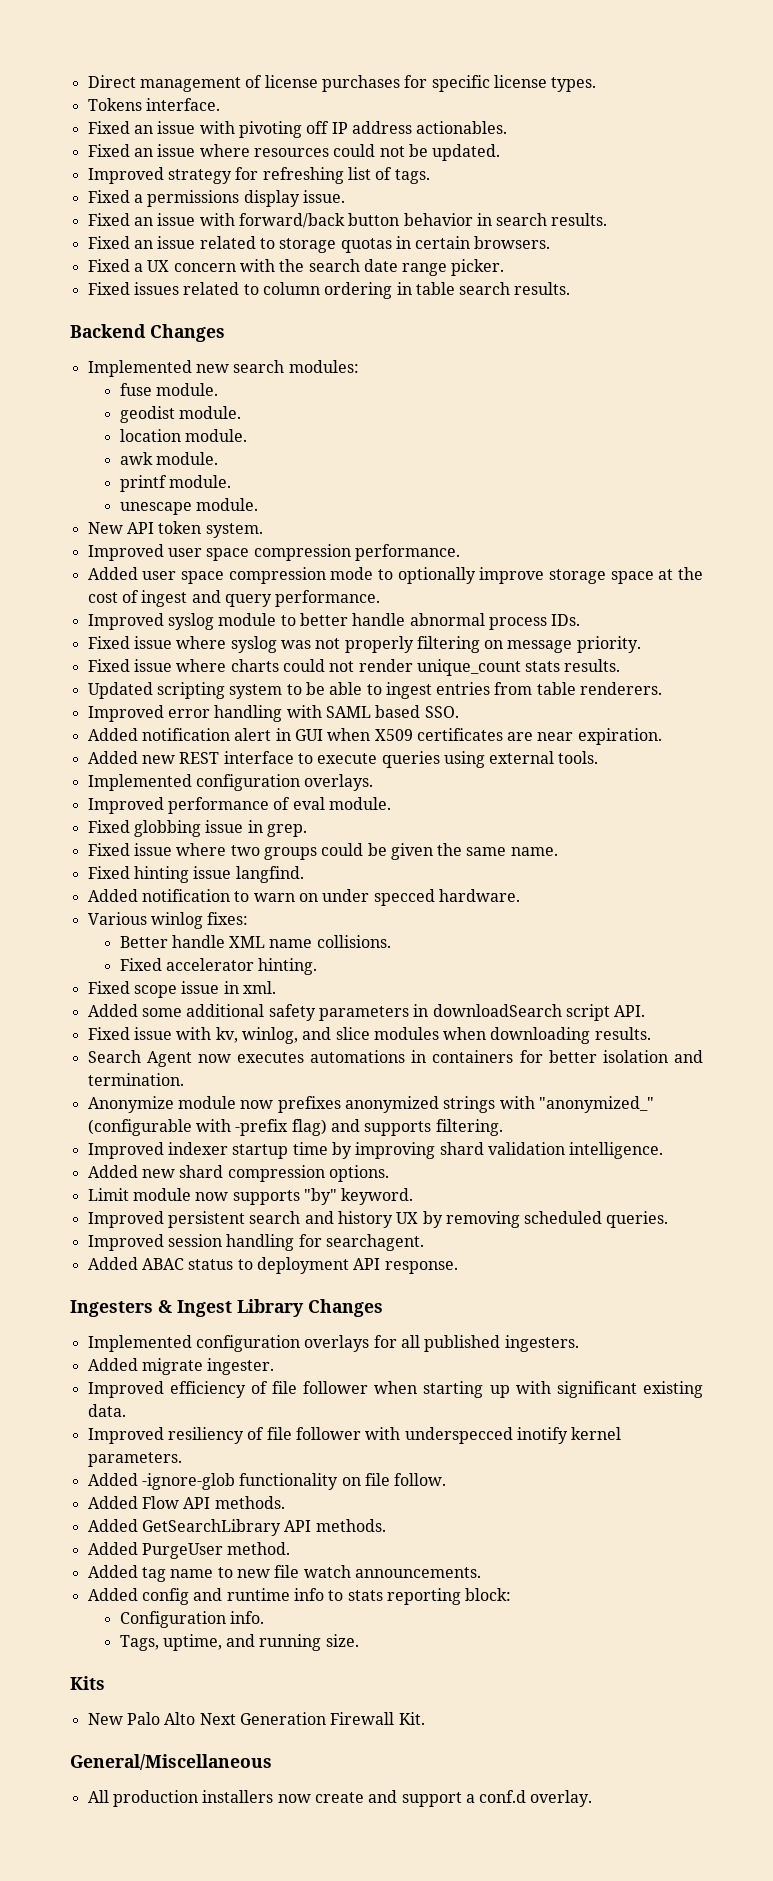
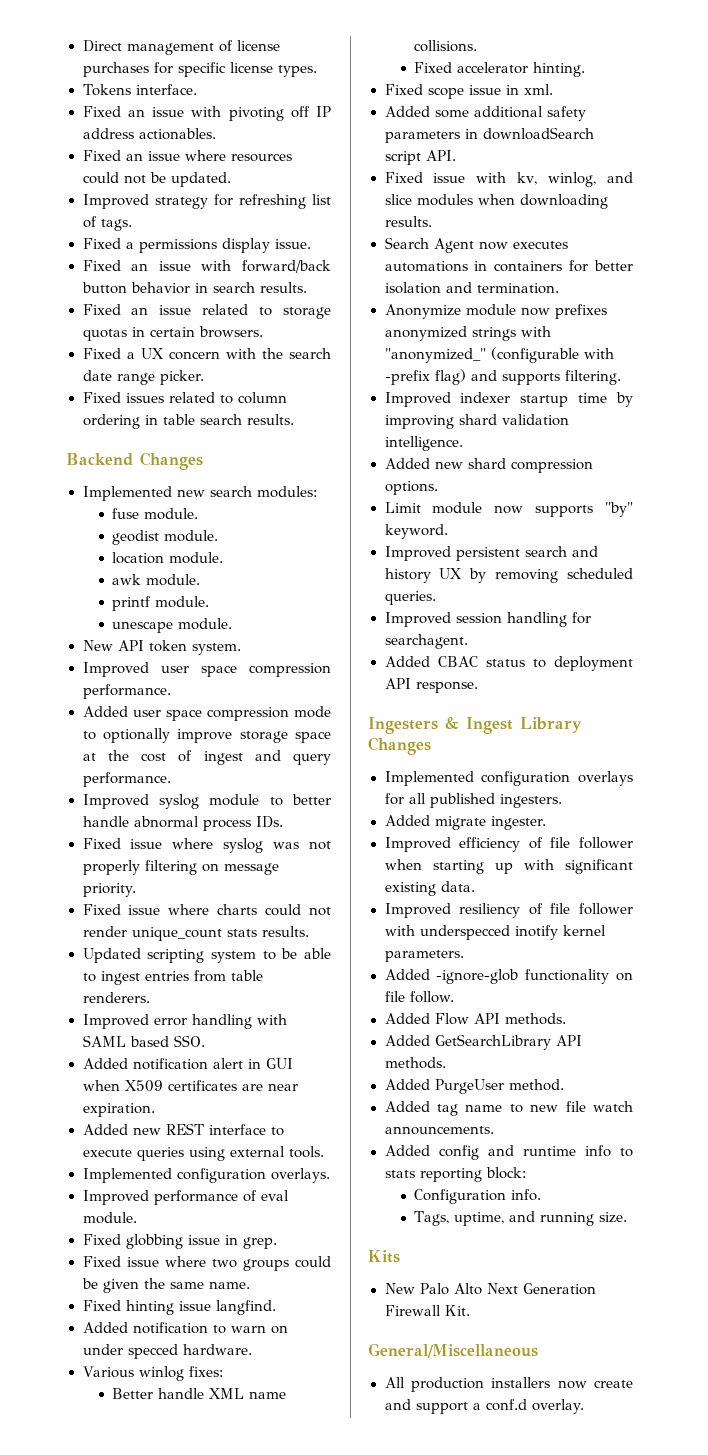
[141,1258,184,1270] ABAC -> [437,656,478,667] CBAC

